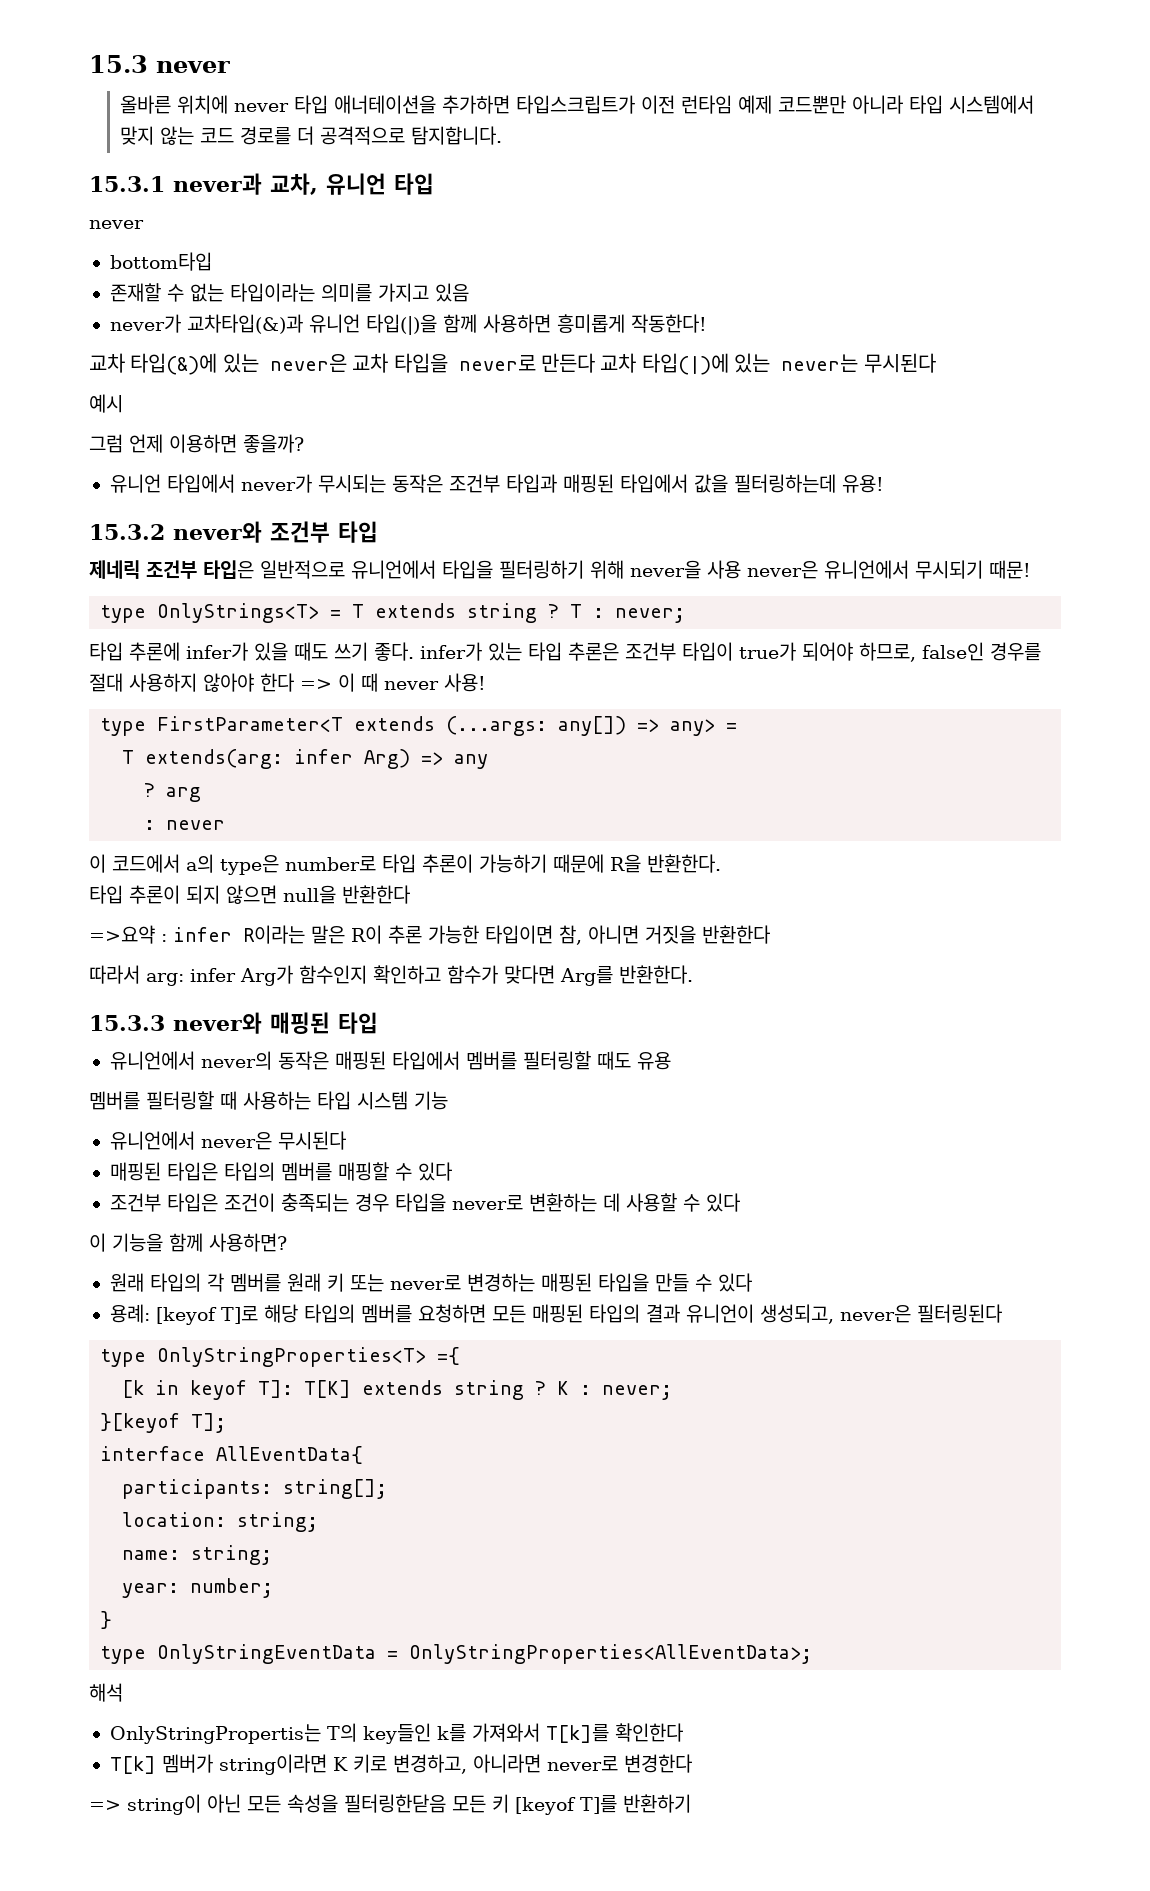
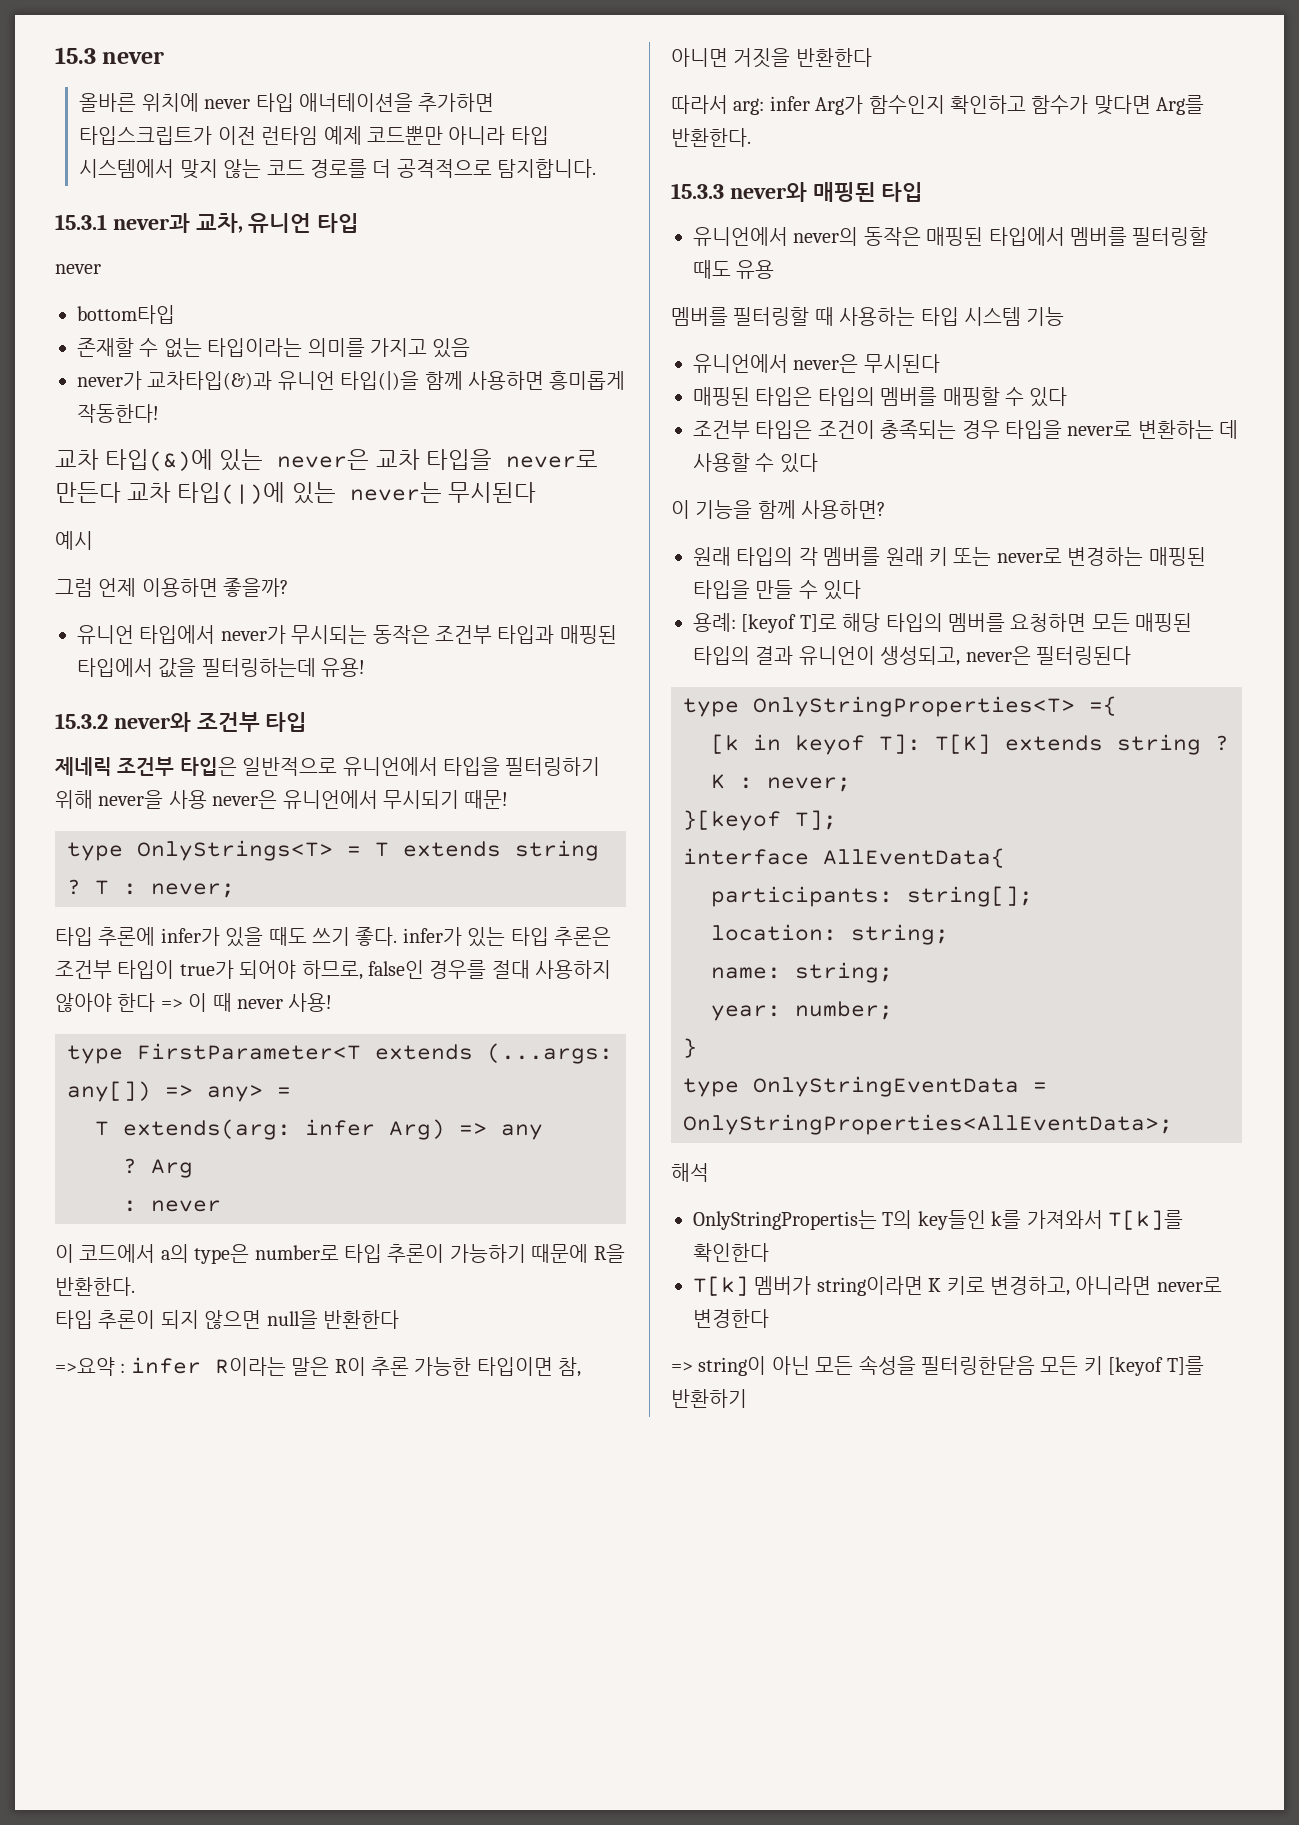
[166,787,202,802] arg -> [151,1159,193,1178] Arg

